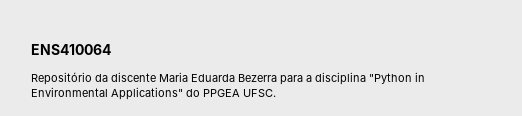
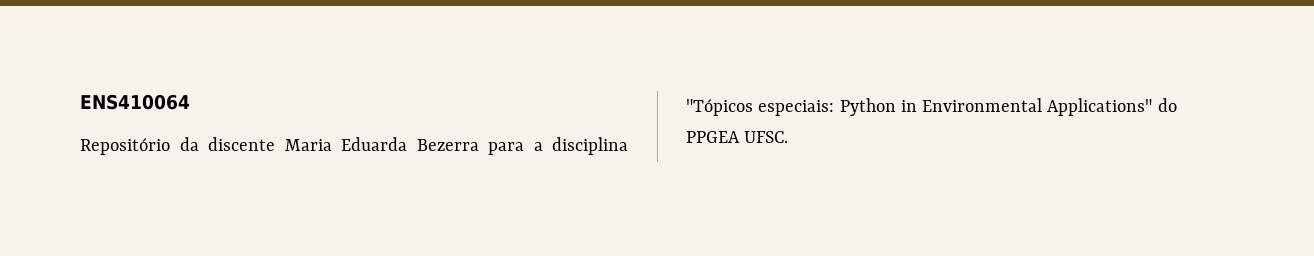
[369,73,412,84] "Python -> [686,98,896,116] "Tópicos especiais: Python

